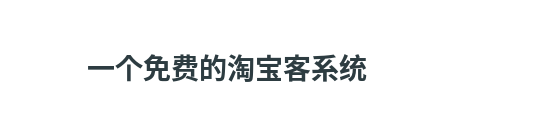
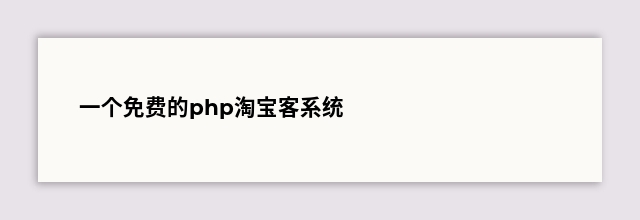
(227, 68) none -> [189,99,234,119] php

